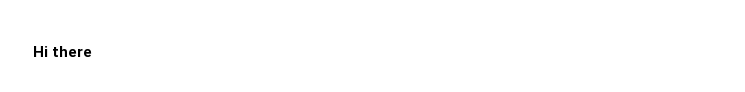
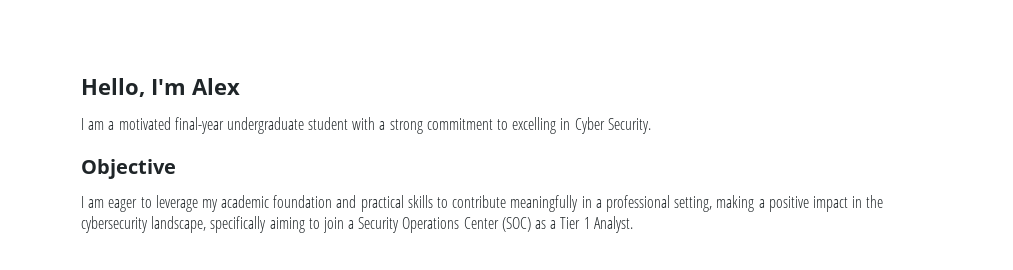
[33,46,93,57] Hi there -> [81,78,240,97] [81,117,651,134] [81,159,176,179] [81,195,884,212] [81,216,633,233] Hello, I'm Alex // I am a motivated final-year undergraduate student with a strong commitment to excelling in Cyber Security. // Objective // I am eager to leverage my academic foundation and practical skills to contribute meaningfully in a professional setting, making a positive impact in the cybersecurity landscape, specifically aiming to join a Security Operations Center (SOC) as a Tier 1 Analyst.

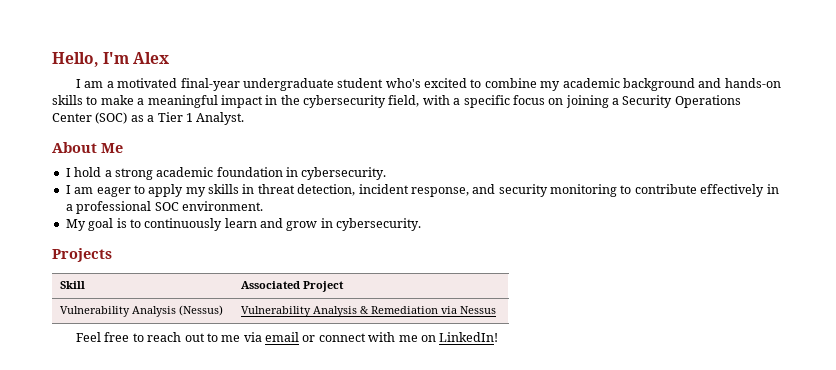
[352,117,651,134] [81,159,176,179] [81,195,884,212] [81,216,344,233] with a strong commitment to excelling in Cyber Security. // Objective // I am eager to leverage my academic foundation and practical skills to contribute meaningfully in a professional setting, making a positive impact in the cybersecurity landscape, specifically aiming to join -> [385,78,781,91] [52,95,609,108] who's excited to combine my academic background and hands-on skills to make a meaningful impact in the cybersecurity field, with a specific focus on joining
(633, 224) none -> [52,142,123,153] [65,167,387,180] [65,184,779,197] [65,201,263,214] [65,218,422,231] [52,248,112,262] [59,281,85,289] [240,281,344,292] [59,305,223,317] [240,306,496,317] [76,332,499,342] // About Me // I hold a strong academic foundation in cybersecurity. // I am eager to apply my skills in threat detection, incident response, and security monitoring to contribute effectively in a professional SOC environment. // My goal is to continuously learn and grow in cybersecurity. // Projects // Skill | Associated Project // Vulnerability Analysis (Nessus) | Vulnerability Analysis & Remediation via Nessus // Feel free to reach out to me via email or connect with me on LinkedIn!

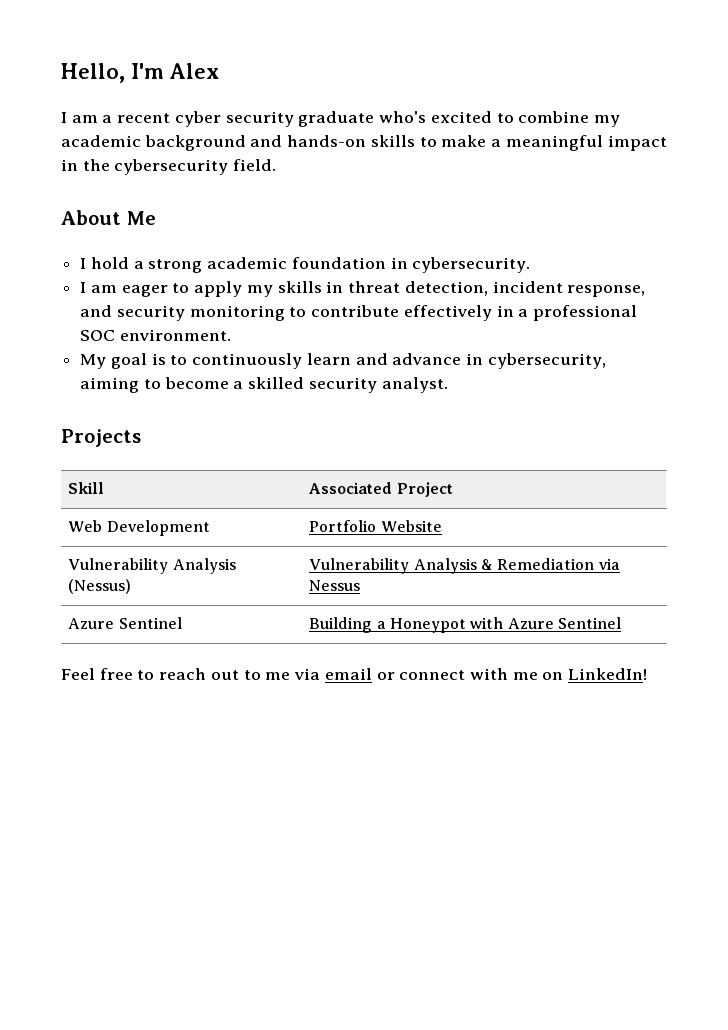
[117,78,384,91] motivated final-year undergraduate student -> [117,111,375,127] recent cyber security graduate
[388,95,741,108] [52,112,245,125] field, with a specific focus on joining a Security Operations Center (SOC) as a Tier 1 Analyst. -> [233,159,277,171] field.
[286,218,422,231] grow in cybersecurity. -> [392,353,606,369] [80,377,448,393] advance in cybersecurity, aiming to become a skilled security analyst.
(344, 286) none -> [68,520,210,536] [309,520,442,532] // Web Development | Portfolio Website
(496, 310) none -> [68,617,182,629] [309,617,621,633] // Azure Sentinel | Building a Honeypot with Azure Sentinel

